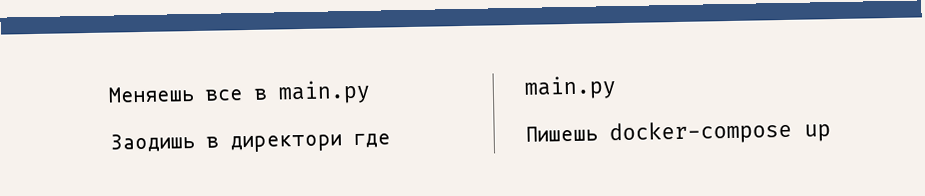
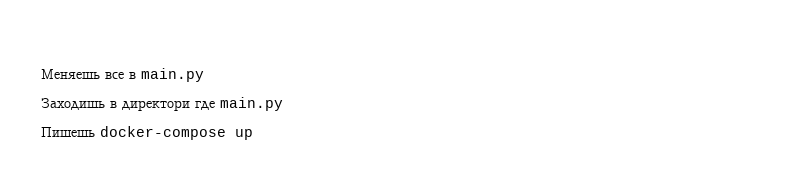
[109,133,195,153] Заодишь -> [41,98,105,110] Заходишь

